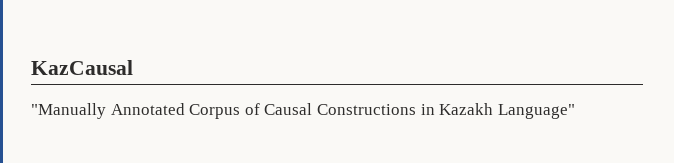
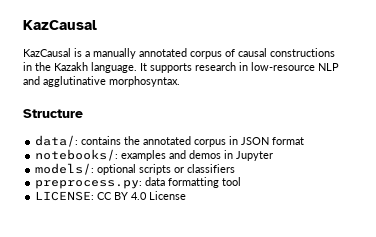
[31,103,575,119] "Manually Annotated Corpus of Causal Constructions in Kazakh Language" -> [23,48,335,59] [23,62,339,73] [23,76,180,87] [23,109,83,118] [35,135,305,147] [35,149,274,161] [35,163,236,175] [35,177,242,189] [35,191,187,201] KazCausal is a manually annotated corpus of causal constructions in the Kazakh language. It supports research in low-resource NLP and agglutinative morphosyntax. // Structure // data/: contains the annotated corpus in JSON format // notebooks/: examples and demos in Jupyter // models/: optional scripts or classifiers // preprocess.py: data formatting tool // LICENSE: CC BY 4.0 License

